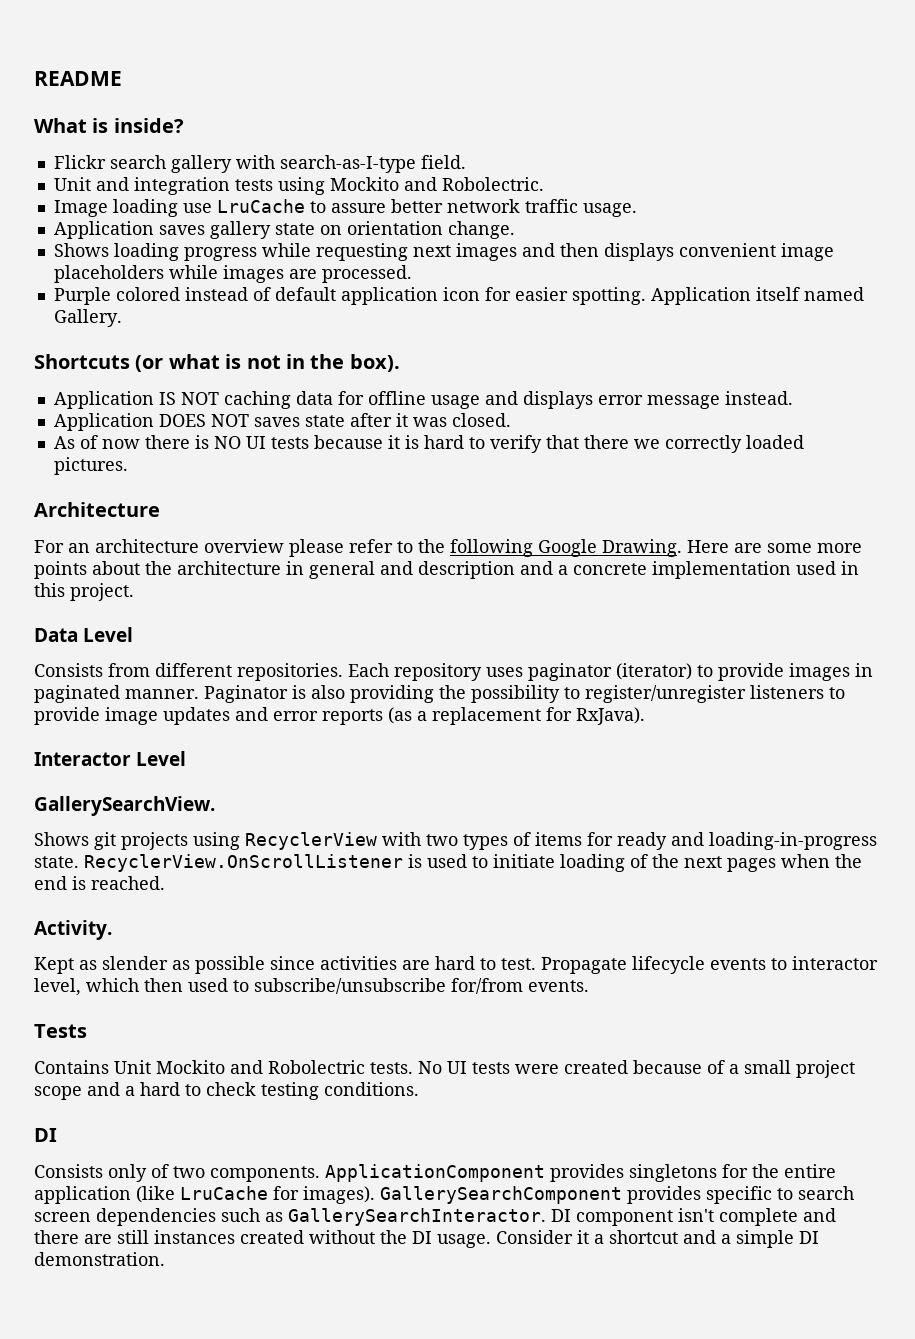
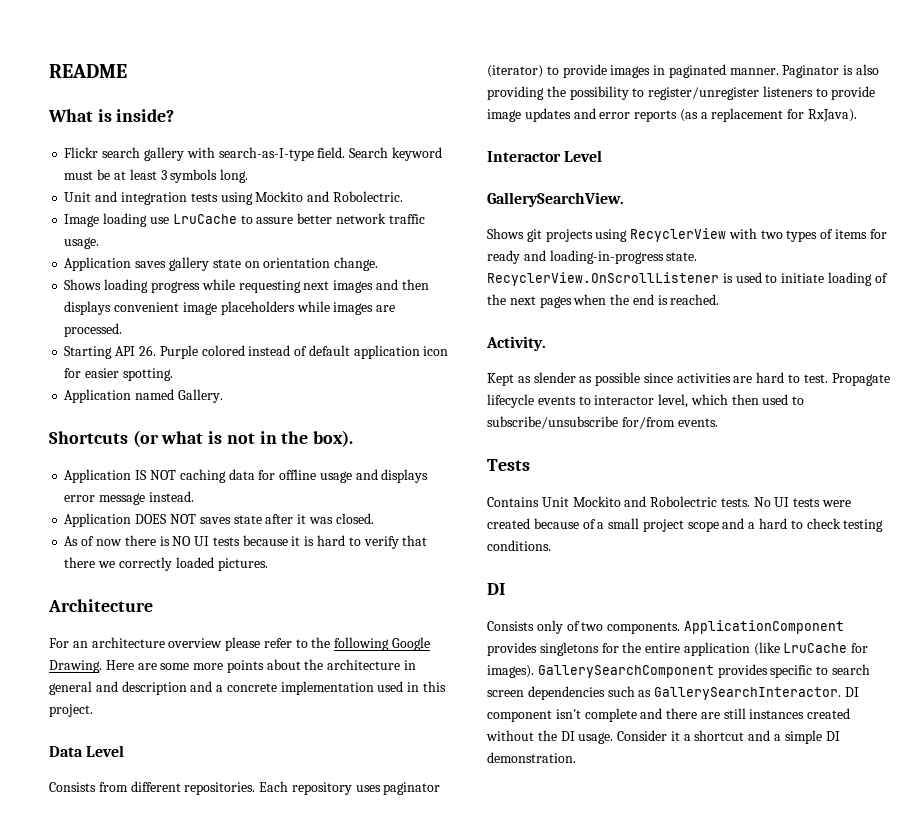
(466, 162) none -> [349,147,442,161] [64,169,249,183] Search keyword must be at least 3 symbols long.
(412, 274) none -> [64,345,156,359] Starting API 26.
[650,287,800,305] Application itself -> [64,389,132,403] // Application

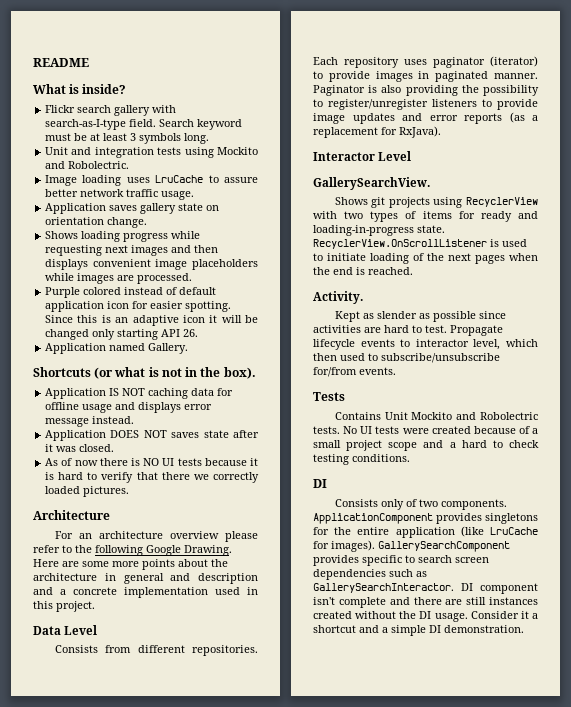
[149,217,169,224] use -> [126,177,150,183] uses
[64,345,156,359] Starting API 26. -> (193, 278) none
(173, 374) none -> [45,315,259,326] [45,329,199,340] Since this is an adaptive icon it will be changed only starting API 26.

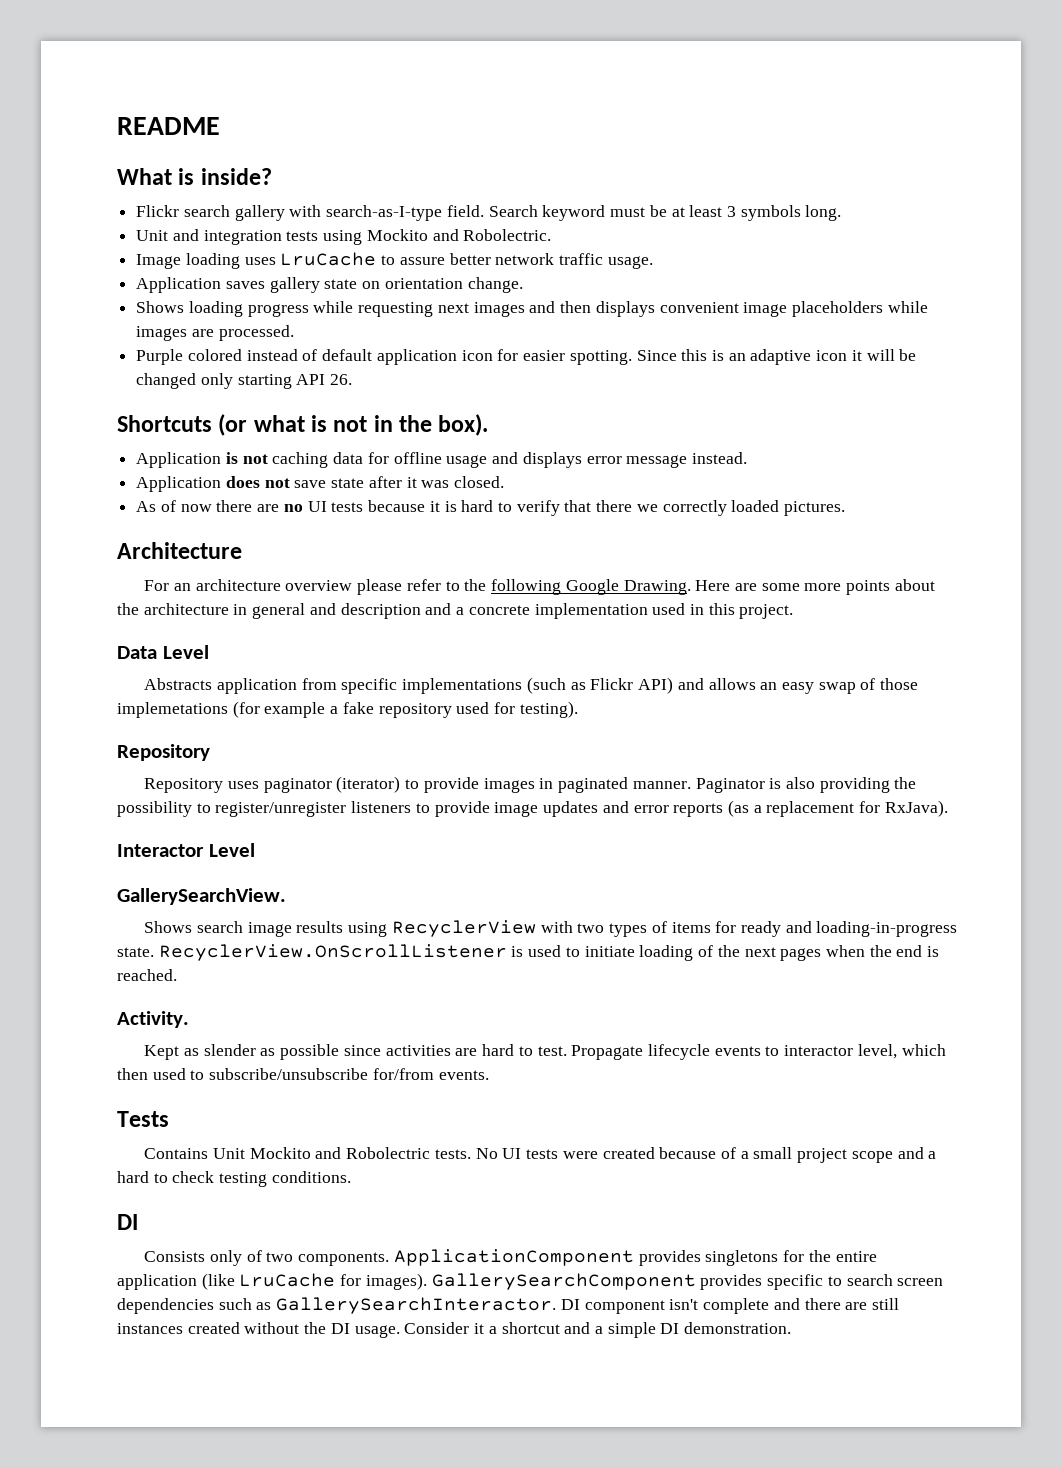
[45,343,189,354] // Application named Gallery. -> (353, 379) none
[109,388,146,396] IS NOT -> [225,452,268,464] is not
[110,430,200,438] DOES NOT saves -> [225,476,327,488] does not save
[130,458,160,466] is NO -> [257,504,303,512] are no
[54,645,258,656] [313,57,399,68] Consists from different repositories. Each repository -> [144,677,919,694] [117,701,578,718] [117,744,210,761] [144,778,224,793] Abstracts application from specific implementations (such as Flickr API) and allows an easy swap of those implemetations (for example a fake repository used for testing). // Repository // Repository
[371,197,430,208] git projects -> [197,921,344,937] search image results

